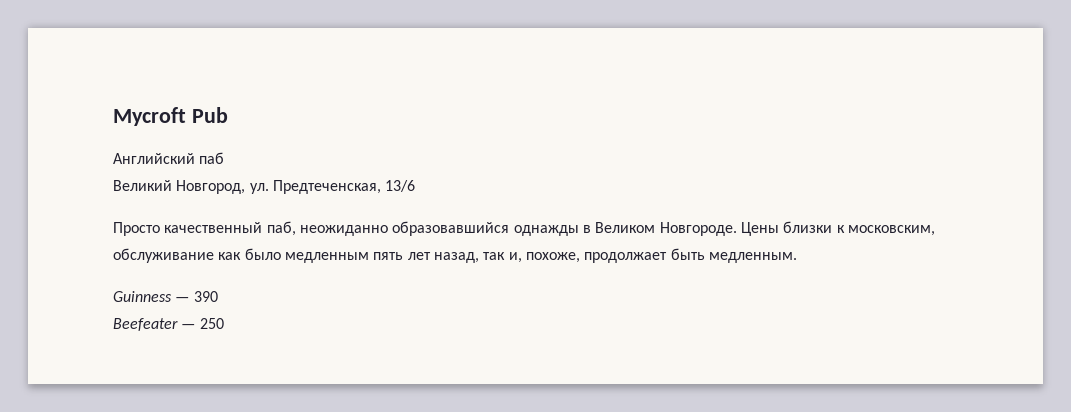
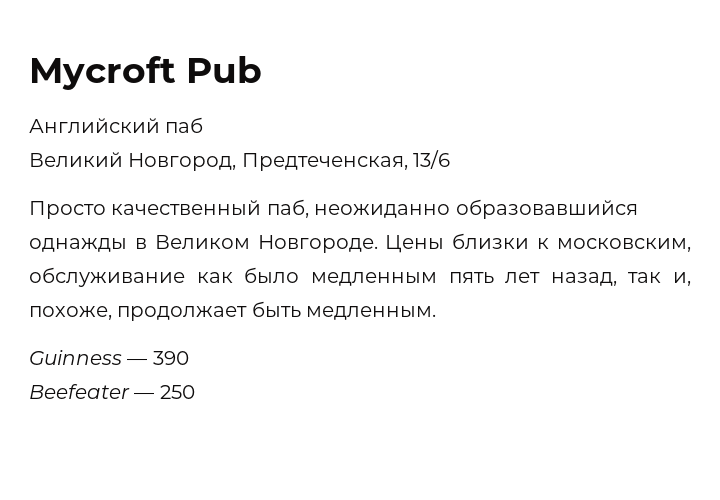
[249,183,269,194] ул. -> (237, 162) none

